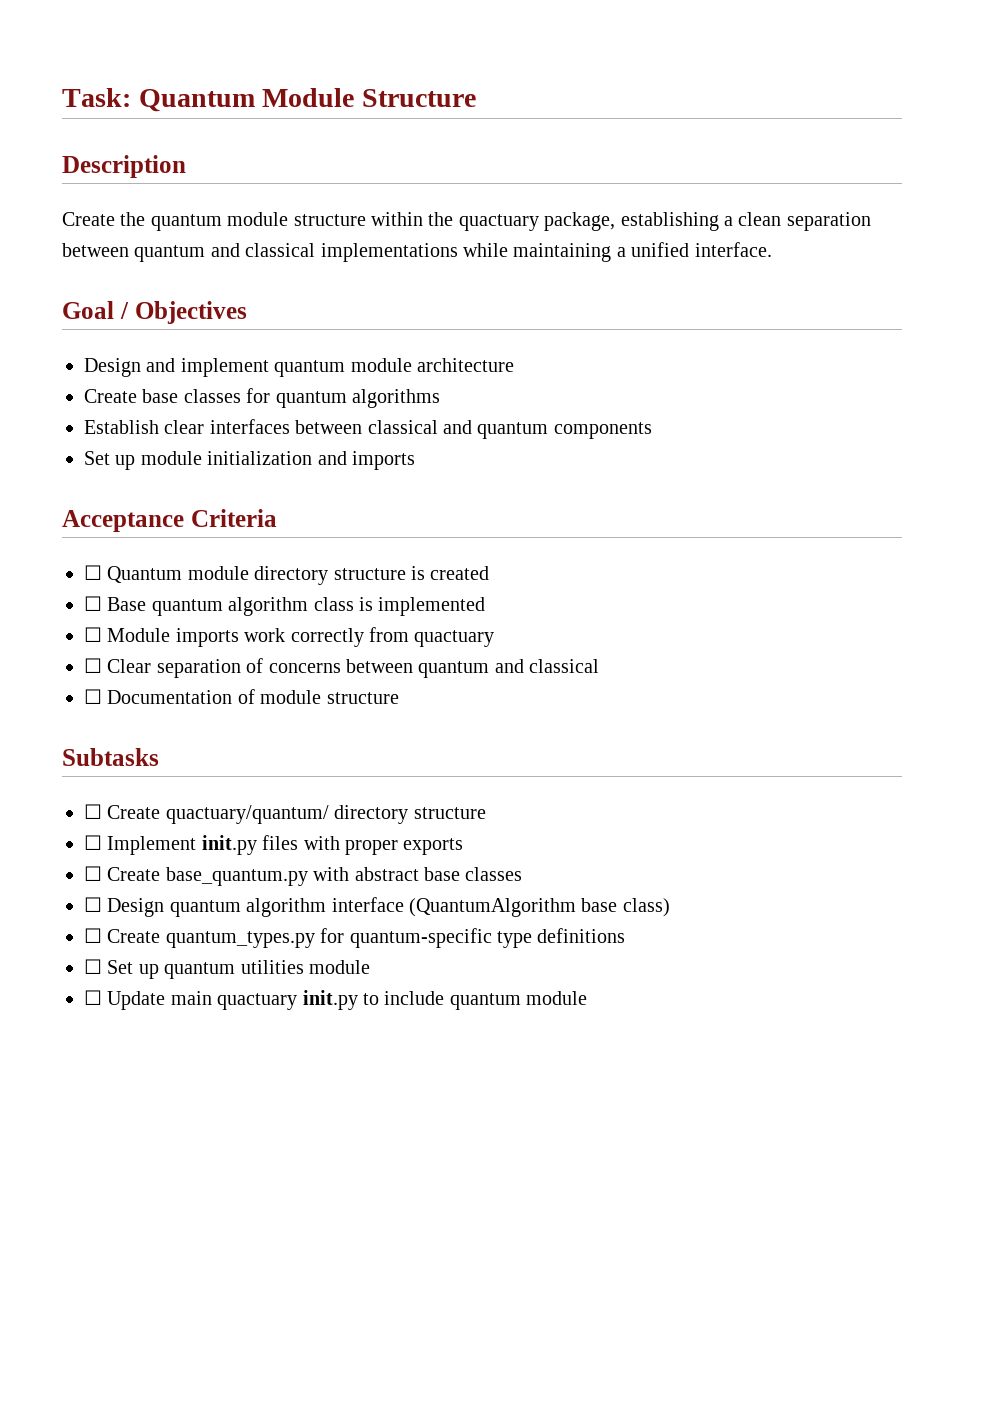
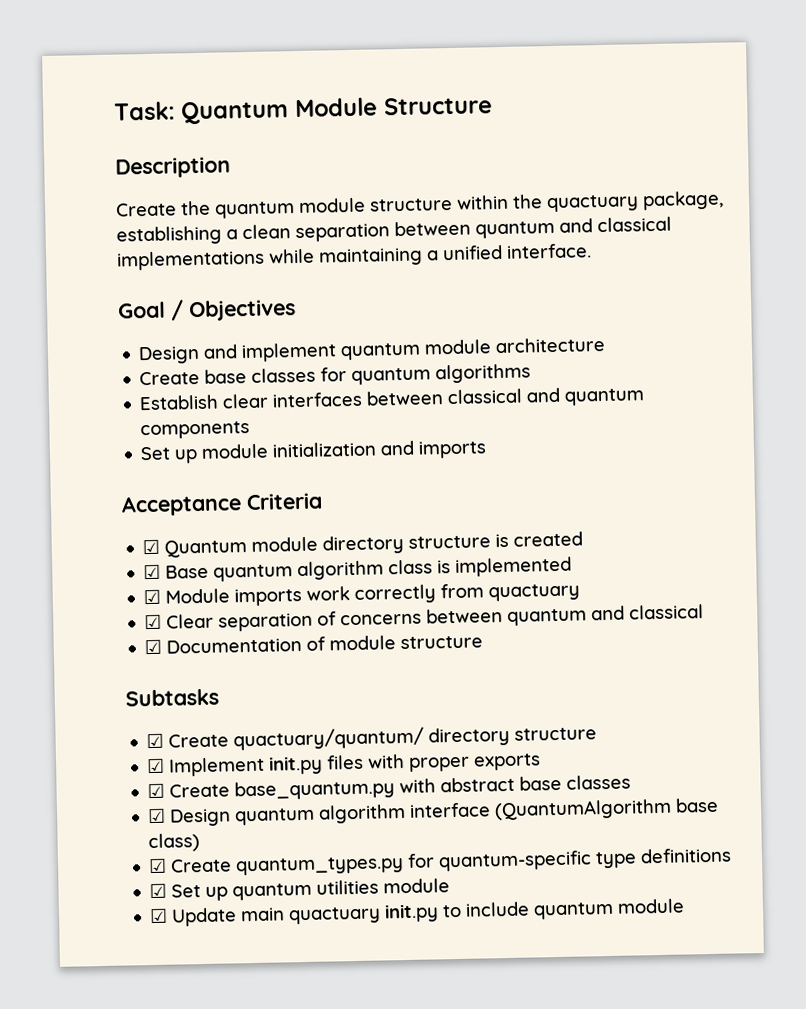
[84,565,102,580] ☐ -> [142,539,161,555] ☑
[84,596,102,611] ☐ -> [143,564,162,580] ☑
[84,627,102,642] ☐ -> [143,589,162,605] ☑
[84,658,102,673] ☐ -> [144,614,163,630] ☑
[84,689,102,704] ☐ -> [144,639,163,655] ☑
[84,804,102,819] ☐ -> [146,733,165,749] ☑
[84,835,102,850] ☐ -> [146,758,166,774] ☑
[84,866,102,881] ☐ -> [147,783,166,799] ☑
[84,897,102,912] ☐ -> [147,808,167,824] ☑
[84,928,102,943] ☐ -> [148,858,168,874] ☑
[84,959,102,974] ☐ -> [149,883,168,899] ☑
[84,990,102,1005] ☐ -> [149,908,169,924] ☑

